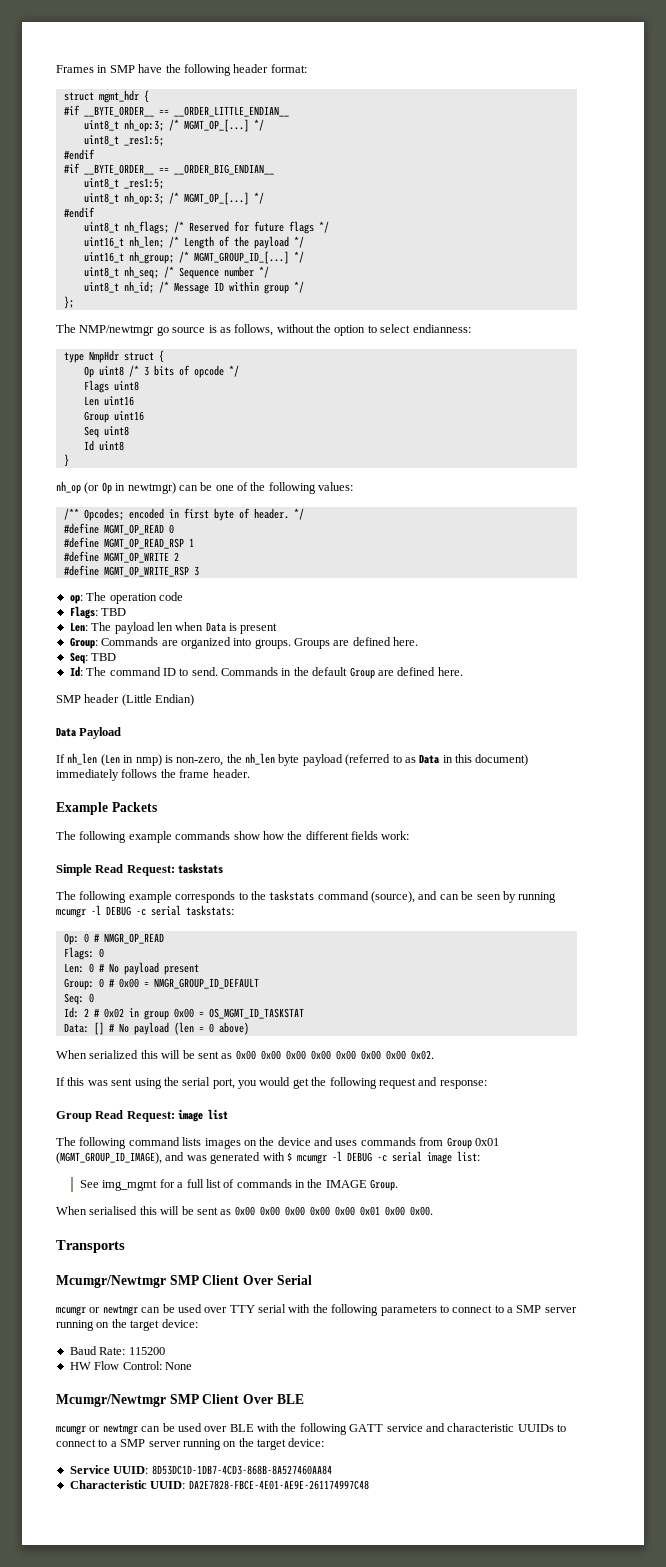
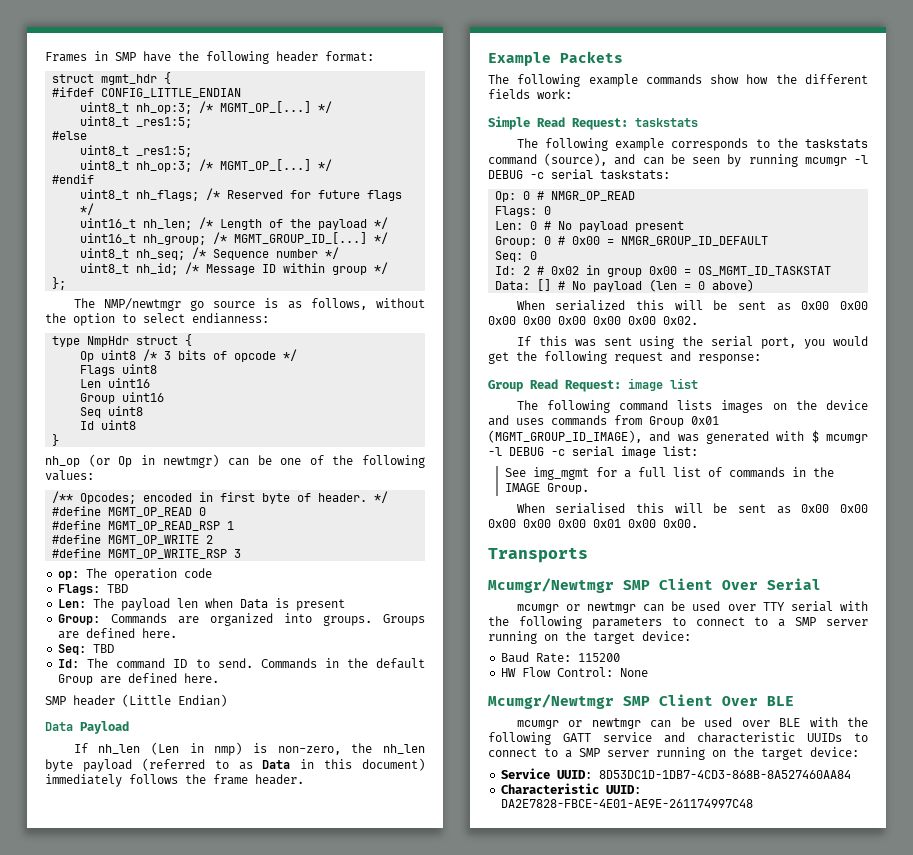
[63,105,289,117] #if __BYTE_ORDER__ == __ORDER_LITTLE_ENDIAN__ -> [52,87,242,98] #ifdef CONFIG_LITTLE_ENDIAN
[63,149,95,160] [63,163,274,175] #endif // #if __BYTE_ORDER__ == __ORDER_BIG_ENDIAN__ -> [52,131,88,140] #else

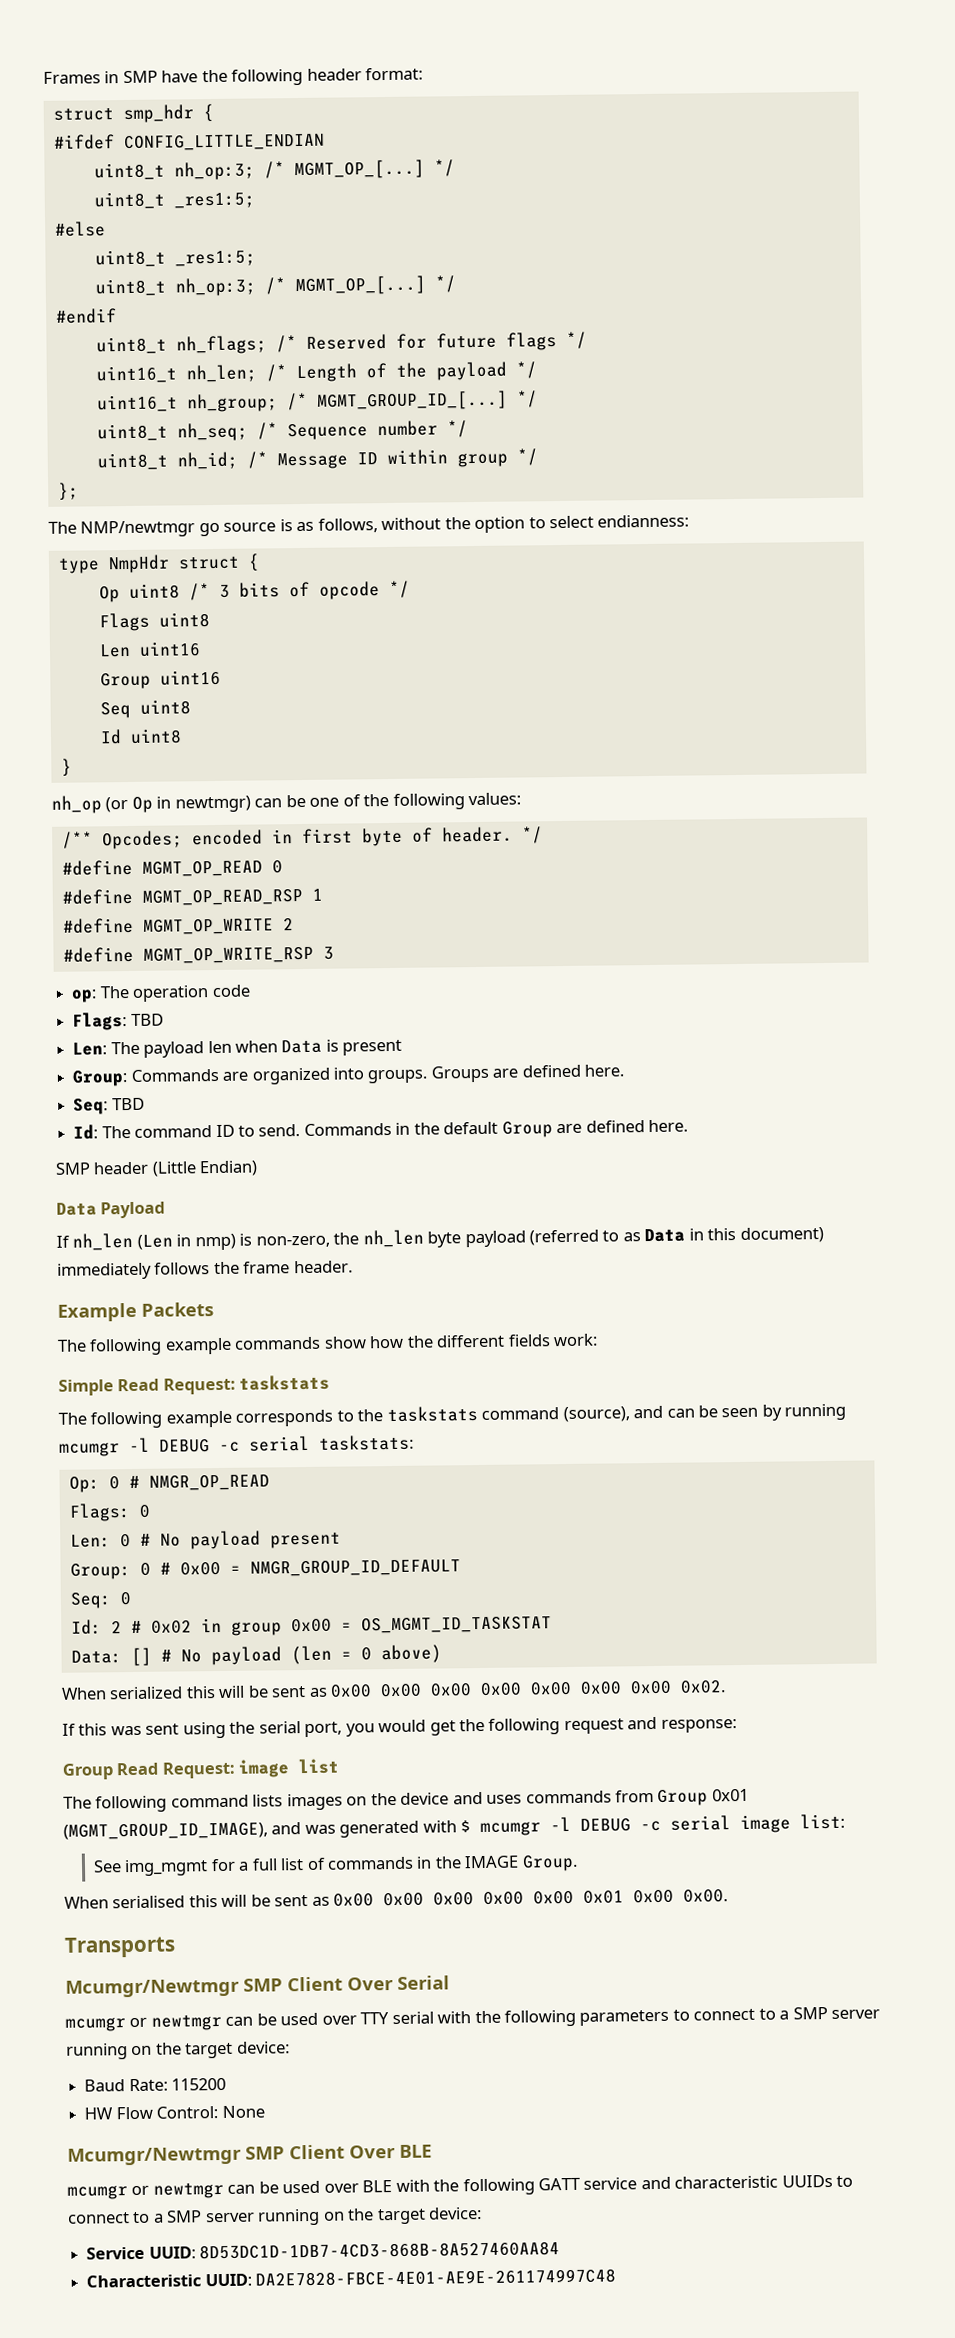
[101,74,158,85] mgmt_hdr -> [122,104,194,124] smp_hdr

